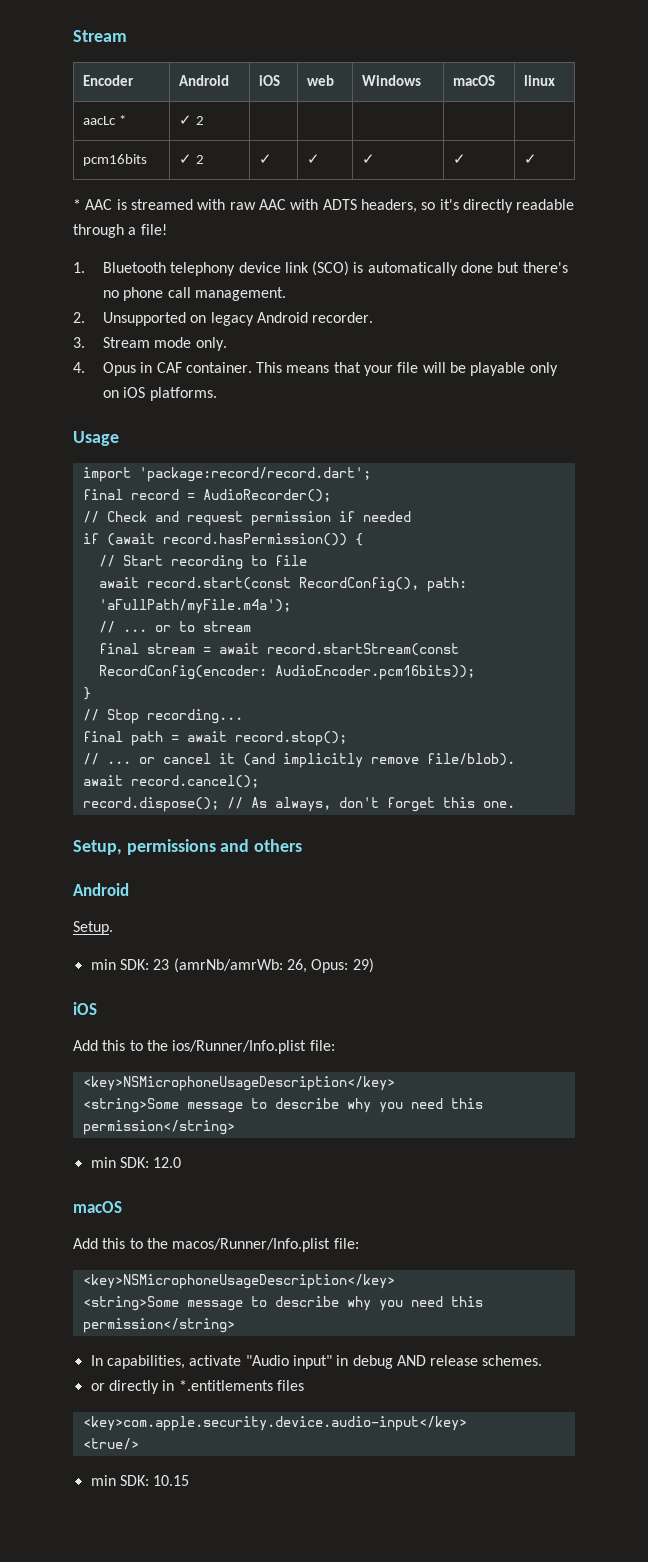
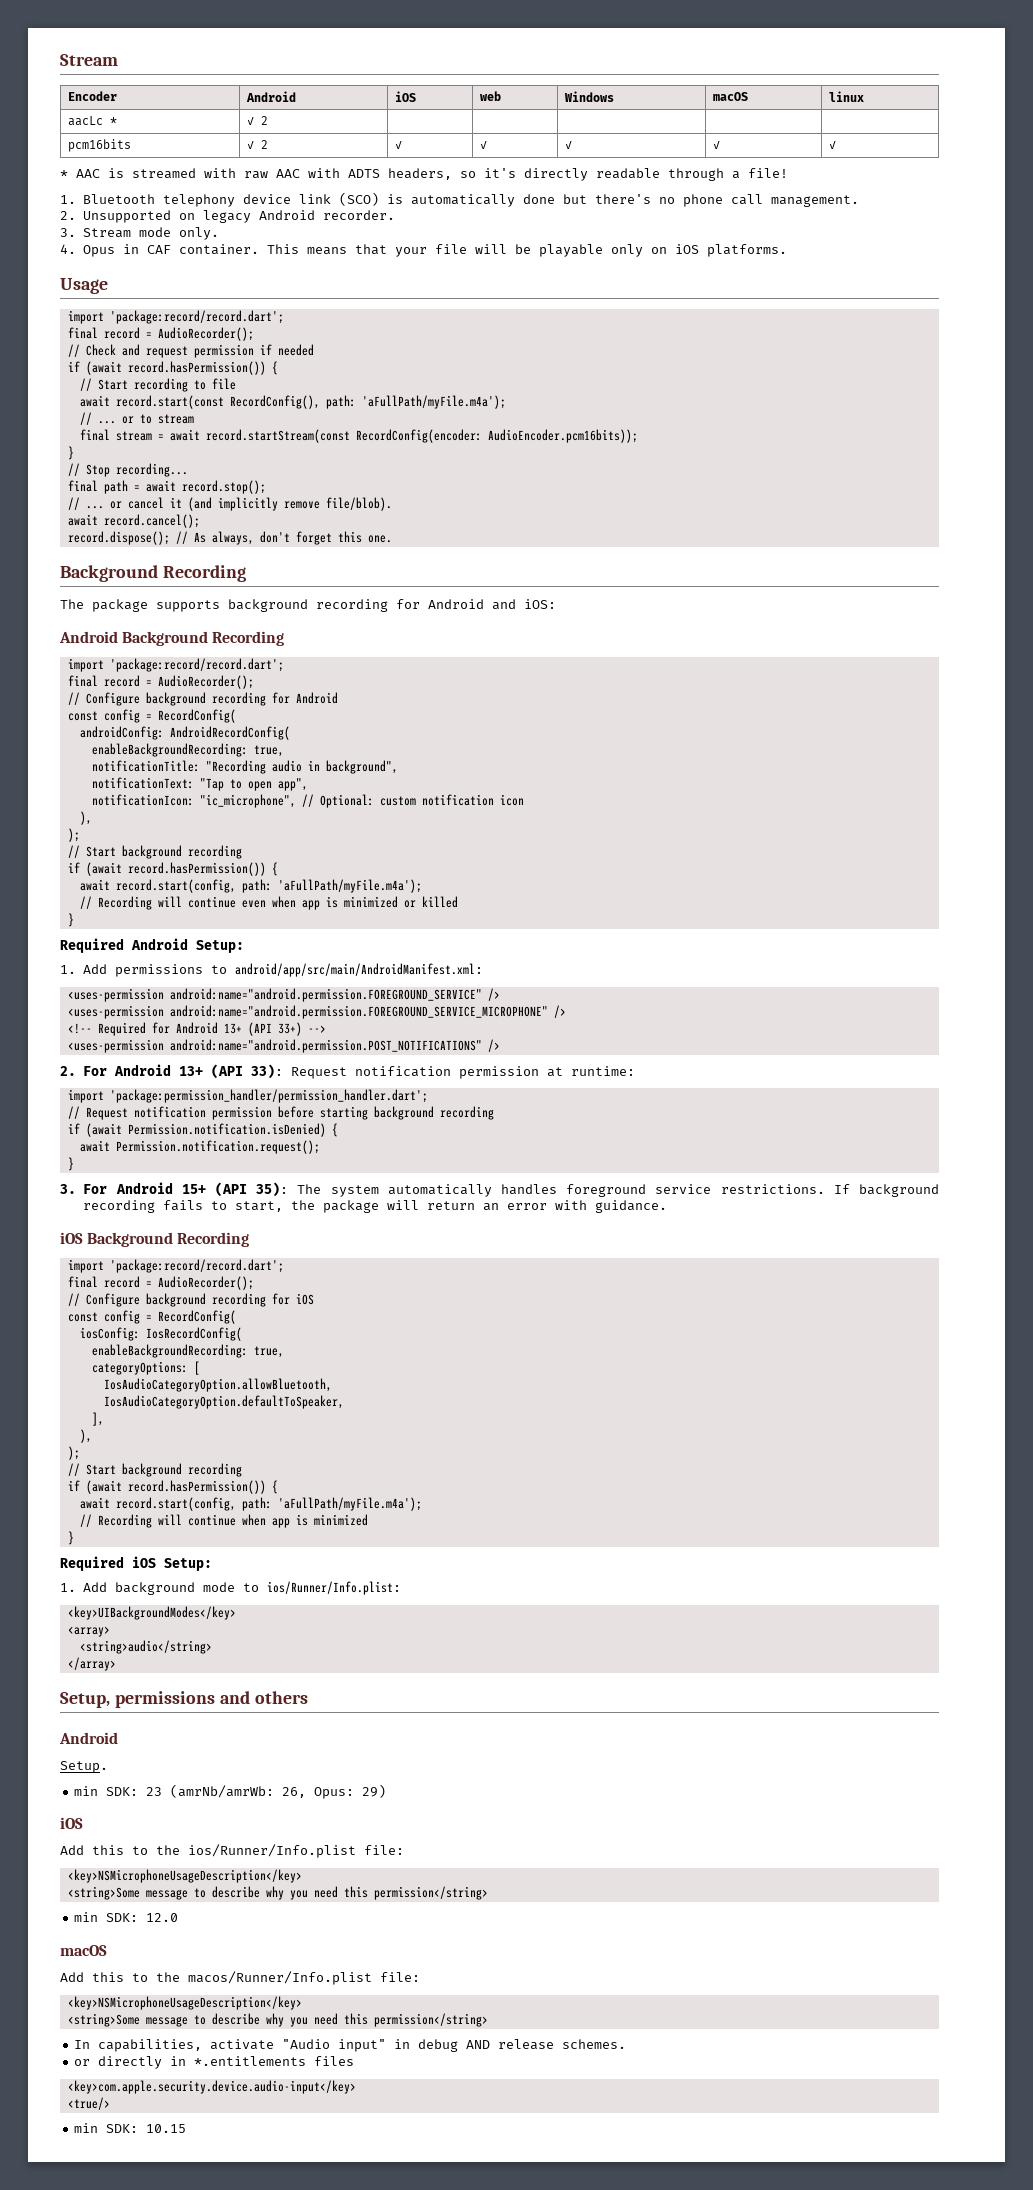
(515, 804) none -> [60,565,246,582] [60,599,556,612] [59,631,285,646] [67,658,284,672] [67,675,254,689] [67,692,338,706] [67,709,236,723] [79,726,290,740] [91,743,284,757] [91,760,398,774] [91,777,308,791] [91,794,524,808] [79,811,92,825] [67,828,80,842] [67,845,242,859] [67,862,278,876] [79,879,422,893] [79,896,458,910] [67,913,74,927] [60,938,244,953] [60,963,484,977] [67,988,500,1002] [67,1005,566,1019] [67,1022,326,1036] [67,1039,500,1053] [60,1064,636,1079] [67,1089,428,1103] [67,1106,494,1120] [67,1123,338,1137] [79,1140,320,1154] [67,1157,74,1171] [60,1182,939,1197] [83,1200,668,1213] [60,1232,250,1247] [67,1259,284,1273] [67,1276,254,1290] [67,1293,314,1307] [67,1310,236,1324] [79,1327,242,1341] [91,1344,284,1358] [91,1361,200,1375] [103,1378,332,1392] [103,1395,344,1409] [91,1412,104,1426] [79,1429,92,1443] [67,1446,80,1460] [67,1463,242,1477] [67,1480,278,1494] [79,1497,422,1511] [79,1514,368,1528] [67,1531,74,1545] [60,1556,212,1571] [60,1581,402,1595] [67,1606,236,1620] [67,1626,110,1637] [79,1640,212,1654] [67,1657,116,1671] // Background Recording // The package supports background recording for Android and iOS: // Android Background Recording // import 'package:record/record.dart'; // final record = AudioRecorder(); // // Configure background recording for Android // const config = RecordConfig( // androidConfig: AndroidRecordConfig( // enableBackgroundRecording: true, // notificationTitle: "Recording audio in background", // notificationText: "Tap to open app", // notificationIcon: "ic_microphone", // Optional: custom notification icon // ), // ); // // Start background recording // if (await record.hasPermission()) { // await record.start(config, path: 'aFullPath/myFile.m4a'); // // Recording will continue even when app is minimized or killed // } // Required Android Setup: // 1. Add permissions to android/app/src/main/AndroidManifest.xml: // <uses-permission android:name="android.permission.FOREGROUND_SERVICE" /> // <uses-permission android:name="android.permission.FOREGROUND_SERVICE_MICROPHONE" /> // <!-- Required for Android 13+ (API 33+) --> // <uses-permission android:name="android.permission.POST_NOTIFICATIONS" /> // 2. For Android 13+ (API 33): Request notification permission at runtime: // import 'package:permission_handler/permission_handler.dart'; // // Request notification permission before starting background recording // if (await Permission.notification.isDenied) { // await Permission.notification.request(); // } // 3. For Android 15+ (API 35): The system automatically handles foreground service restrictions. If background recording fails to start, the package will return an error with guidance. // iOS Background Recording // import 'package:record/record.dart'; // final record = AudioRecorder(); // // Configure background recording for iOS // const config = RecordConfig( // iosConfig: IosRecordConfig( // enableBackgroundRecording: true, // categoryOptions: [ // IosAudioCategoryOption.allowBluetooth, // IosAudioCategoryOption.defaultToSpeaker, // ], // ), // ); // // Start background recording // if (await record.hasPermission()) { // await record.start(config, path: 'aFullPath/myFile.m4a'); // // Recording will continue when app is minimized // } // Required iOS Setup: // 1. Add background mode to ios/Runner/Info.plist: // <key>UIBackgroundModes</key> // <array> // <string>audio</string> // </array>

